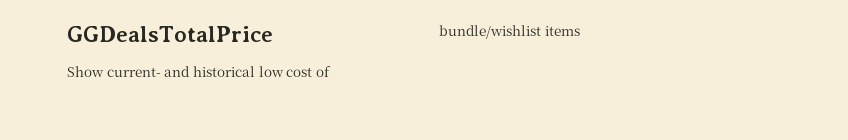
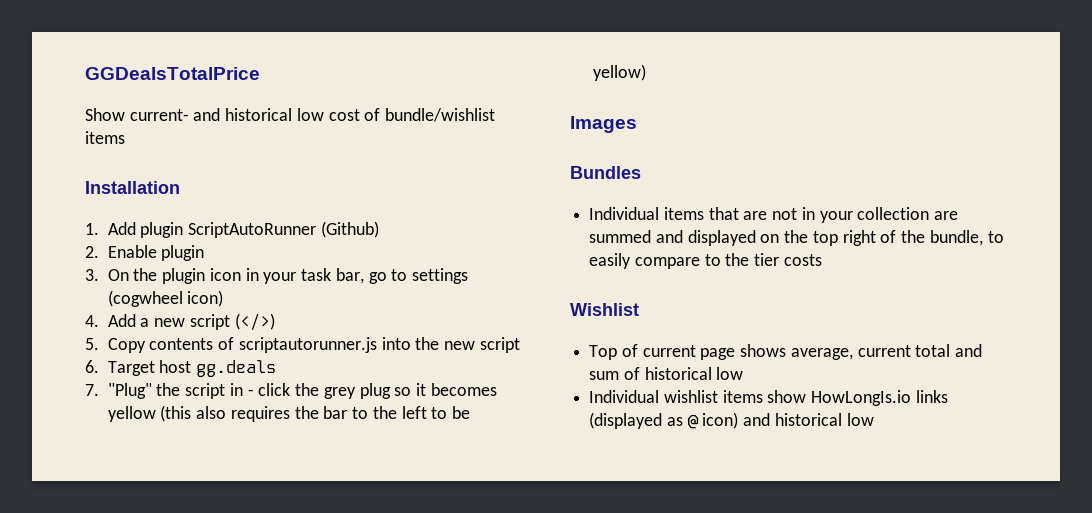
(580, 31) none -> [85,181,180,194] [85,221,379,238] [85,245,205,261] [85,268,468,284] [107,290,224,307] [85,313,275,331] [85,337,520,353] [85,360,277,377] [85,383,497,399] [107,405,471,422] [592,64,646,81] [570,116,637,133] [570,166,641,179] [589,207,959,223] [589,230,1004,246] [589,253,822,269] [570,303,639,316] [589,344,983,360] [589,367,744,380] [589,390,948,406] [589,412,874,429] // Installation // 1. Add plugin ScriptAutoRunner (Github) // 2. Enable plugin // 3. On the plugin icon in your task bar, go to settings (cogwheel icon) // 4. Add a new script (</>) // 5. Copy contents of scriptautorunner.js into the new script // 6. Target host gg.deals // 7. "Plug" the script in - click the grey plug so it becomes yellow (this also requires the bar to the left to be yellow) // Images // Bundles // Individual items that are not in your collection are summed and displayed on the top right of the bundle, to easily compare to the tier costs // Wishlist // Top of current page shows average, current total and sum of historical low // Individual wishlist items show HowLongIs.io links (displayed as @ icon) and historical low

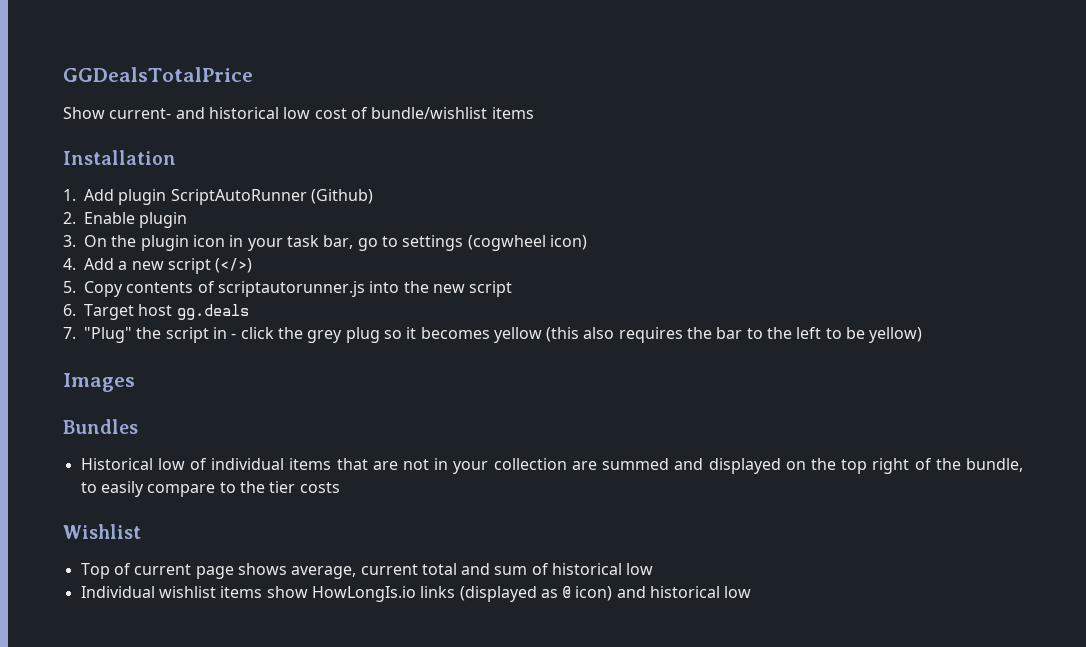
[589,207,660,220] Individual -> [80,458,285,470] Historical low of individual

